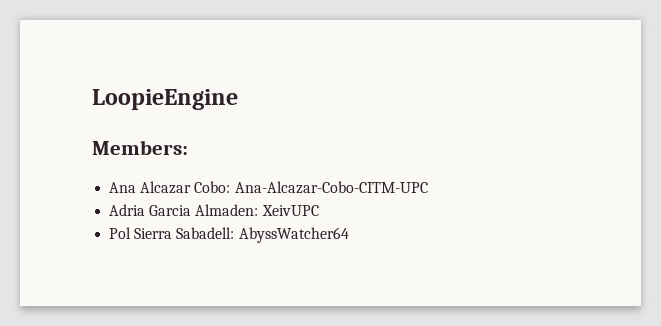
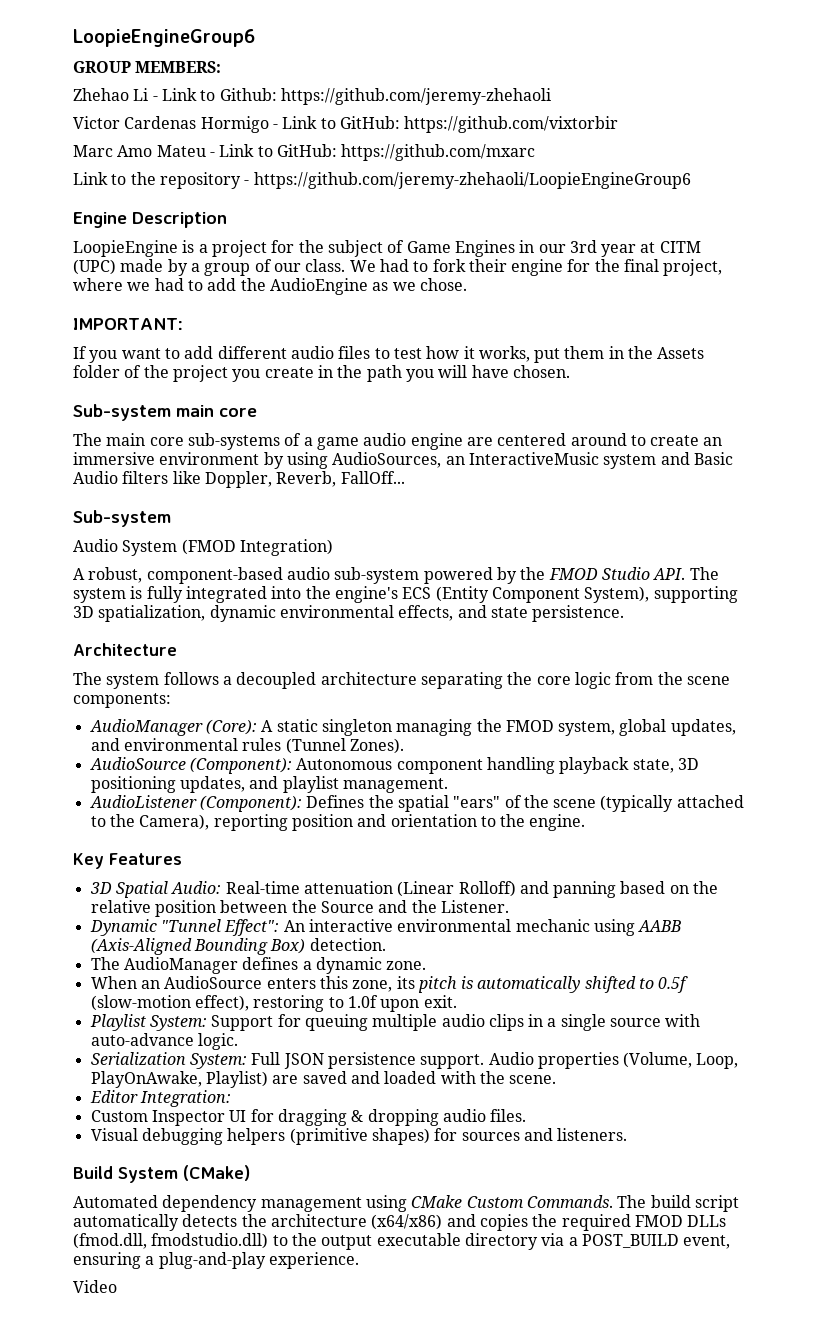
[92,89,238,110] [92,140,188,155] [109,181,428,194] [109,204,319,216] [109,227,349,243] LoopieEngine // Members: // Ana Alcazar Cobo: Ana-Alcazar-Cobo-CITM-UPC // Adria Garcia Almaden: XeivUPC // Pol Sierra Sabadell: AbyssWatcher64 -> [73,29,255,47] [73,61,222,73] [73,88,551,105] [73,116,619,133] [73,144,536,161] [73,172,691,189] [73,212,227,228] [73,240,701,257] [73,259,723,276] [73,278,467,295] [73,318,183,330] [73,346,705,363] [73,365,570,382] [73,404,257,421] [73,433,723,450] [73,452,733,469] [73,471,405,488] [73,510,171,527] [73,539,333,556] [73,567,719,584] [73,586,738,603] [73,605,625,622] [73,643,177,656] [73,672,730,689] [73,693,171,708] [89,719,736,736] [90,738,404,754] [89,757,699,774] [90,776,448,793] [89,795,744,812] [90,814,586,831] [73,853,182,869] [89,881,719,898] [90,900,509,917] [89,919,682,936] [90,938,386,955] [90,957,427,974] [90,976,689,993] [90,995,457,1012] [89,1014,701,1031] [90,1033,238,1050] [90,1052,739,1069] [90,1071,557,1088] [89,1090,231,1107] [90,1109,527,1126] [90,1128,628,1145] [73,1165,250,1183] [73,1195,739,1212] [73,1214,727,1231] [73,1233,731,1250] [73,1252,359,1269] [73,1280,117,1293] LoopieEngineGroup6 // GROUP MEMBERS: // Zhehao Li - Link to Github: https://github.com/jeremy-zhehaoli // Victor Cardenas Hormigo - Link to GitHub: https://github.com/vixtorbir // Marc Amo Mateu - Link to GitHub: https://github.com/mxarc // Link to the repository - https://github.com/jeremy-zhehaoli/LoopieEngineGroup6 // Engine Description // LoopieEngine is a project for the subject of Game Engines in our 3rd year at CITM (UPC) made by a group of our class. We had to fork their engine for the final project, where we had to add the AudioEngine as we chose. // IMPORTANT: // If you want to add different audio files to test how it works, put them in the Assets folder of the project you create in the path you will have chosen. // Sub-system main core // The main core sub-systems of a game audio engine are centered around to create an immersive environment by using AudioSources, an InteractiveMusic system and Basic Audio filters like Doppler, Reverb, FallOff... // Sub-system // Audio System (FMOD Integration) // A robust, component-based audio sub-system powered by the FMOD Studio API. The system is fully integrated into the engine's ECS (Entity Component System), supporting 3D spatialization, dynamic environmental effects, and state persistence. // Architecture // The system follows a decoupled architecture separating the core logic from the scene components: // AudioManager (Core): A static singleton managing the FMOD system, global updates, and environmental rules (Tunnel Zones). // AudioSource (Component): Autonomous component handling playback state, 3D positioning updates, and playlist management. // AudioListener (Component): Defines the spatial "ears" of the scene (typically attached to the Camera), reporting position and orientation to the engine. // Key Features // 3D Spatial Audio: Real-time attenuation (Linear Rolloff) and panning based on the relative position between the Source and the Listener. // Dynamic "Tunnel Effect": An interactive environmental mechanic using AABB (Axis-Aligned Bounding Box) detection. // The AudioManager defines a dynamic zone. // When an AudioSource enters this zone, its pitch is automatically shifted to 0.5f (slow-motion effect), restoring to 1.0f upon exit. // Playlist System: Support for queuing multiple audio clips in a single source with auto-advance logic. // Serialization System: Full JSON persistence support. Audio properties (Volume, Loop, PlayOnAwake, Playlist) are saved and loaded with the scene. // Editor Integration: // Custom Inspector UI for dragging & dropping audio files. // Visual debugging helpers (primitive shapes) for sources and listeners. // Build System (CMake) // Automated dependency management using CMake Custom Commands. The build script automatically detects the architecture (x64/x86) and copies the required FMOD DLLs (fmod.dll, fmodstudio.dll) to the output executable directory via a POST_BUILD event, ensuring a plug-and-play experience. // Video

